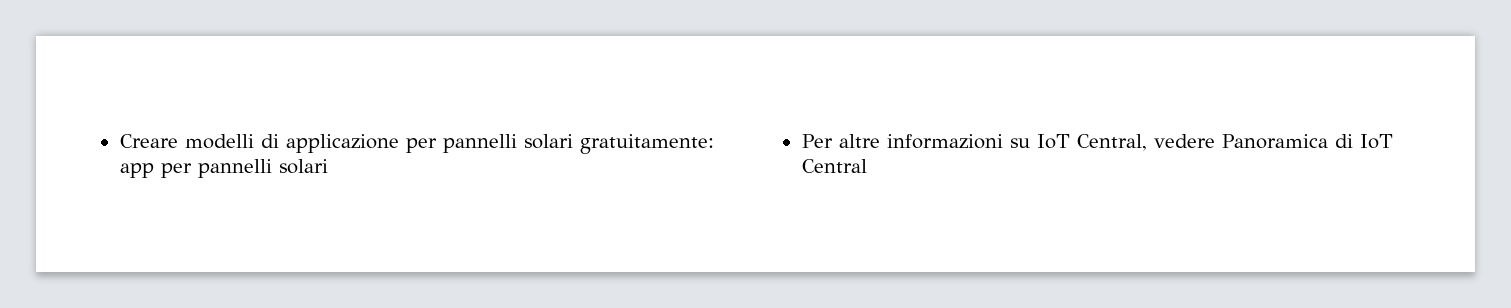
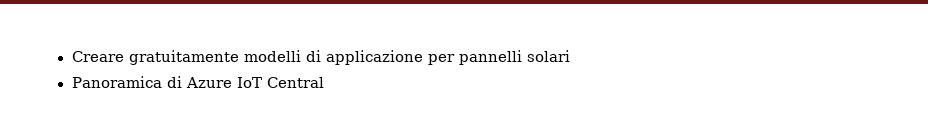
(178, 141) none -> [128,50,239,65] gratuitamente
[579,134,714,154] [119,159,328,178] [801,134,1215,151] gratuitamente: app per pannelli solari // Per altre informazioni su IoT Central, vedere -> (570, 56) //
(1353, 141) none -> [185,77,232,88] Azure

